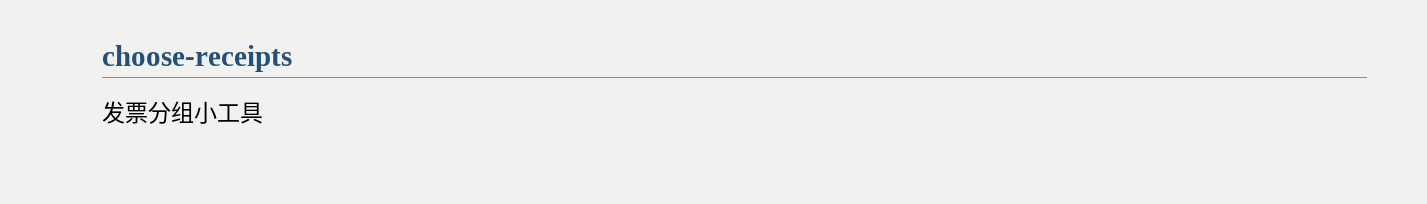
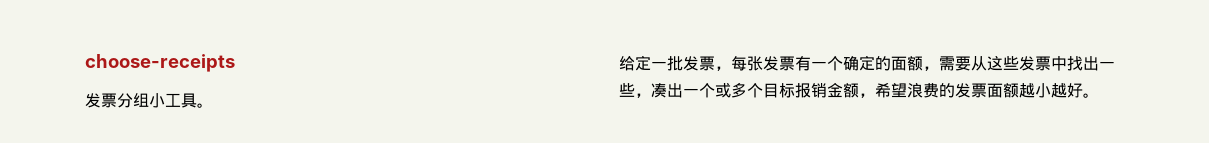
(263, 113) none -> [197,103,213,108] [619,55,1115,71] [619,82,1099,98] 。 // 给定一批发票，每张发票有一个确定的面额，需要从这些发票中找出一些，凑出一个或多个目标报销金额，希望浪费的发票面额越小越好。

